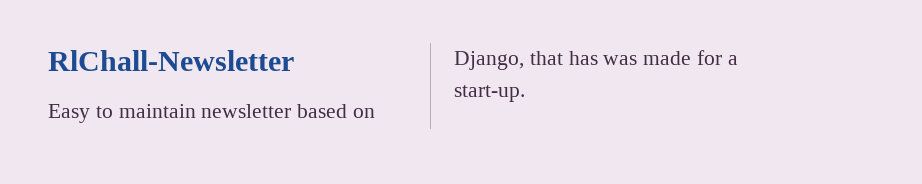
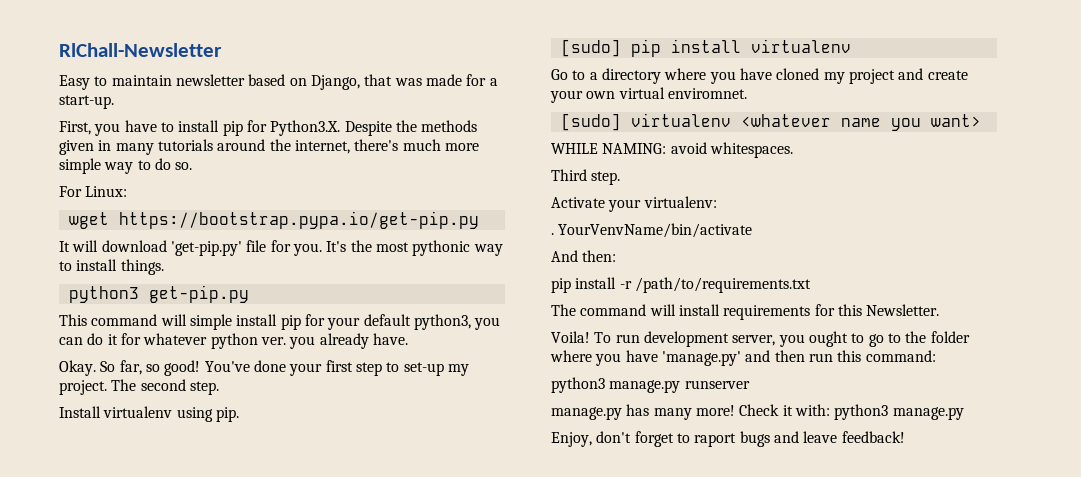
[568,51,598,65] has -> (393, 80) none
(525, 93) none -> [59,120,478,136] [59,139,479,155] [59,158,193,174] [59,186,128,197] [68,211,479,229] [59,240,503,256] [59,259,164,275] [68,285,249,303] [59,314,501,330] [59,333,408,349] [59,360,469,376] [59,379,219,395] [59,406,239,422] [560,39,851,57] [551,68,968,84] [550,87,747,103] [560,113,981,131] [551,142,793,158] [551,169,621,185] [551,196,717,212] [551,223,753,238] [551,250,617,262] [551,277,811,293] [551,304,940,320] [551,331,970,347] [550,350,936,366] [551,377,750,393] [551,404,964,420] [551,431,905,447] // First, you have to install pip for Python3.X. Despite the methods given in many tutorials around the internet, there's much more simple way to do so. // For Linux: // wget https://bootstrap.pypa.io/get-pip.py // It will download 'get-pip.py' file for you. It's the most pythonic way to install things. // python3 get-pip.py // This command will simple install pip for your default python3, you can do it for whatever python ver. you already have. // Okay. So far, so good! You've done your first step to set-up my project. The second step. // Install virtualenv using pip. // [sudo] pip install virtualenv // Go to a directory where you have cloned my project and create your own virtual enviromnet. // [sudo] virtualenv <whatever name you want> // WHILE NAMING: avoid whitespaces. // Third step. // Activate your virtualenv: // . YourVenvName/bin/activate // And then: // pip install -r /path/to/requirements.txt // The command will install requirements for this Newsletter. // Voila! To run development server, you ought to go to the folder where you have 'manage.py' and then run this command: // python3 manage.py runserver // manage.py has many more! Check it with: python3 manage.py // Enjoy, don't forget to raport bugs and leave feedback!

